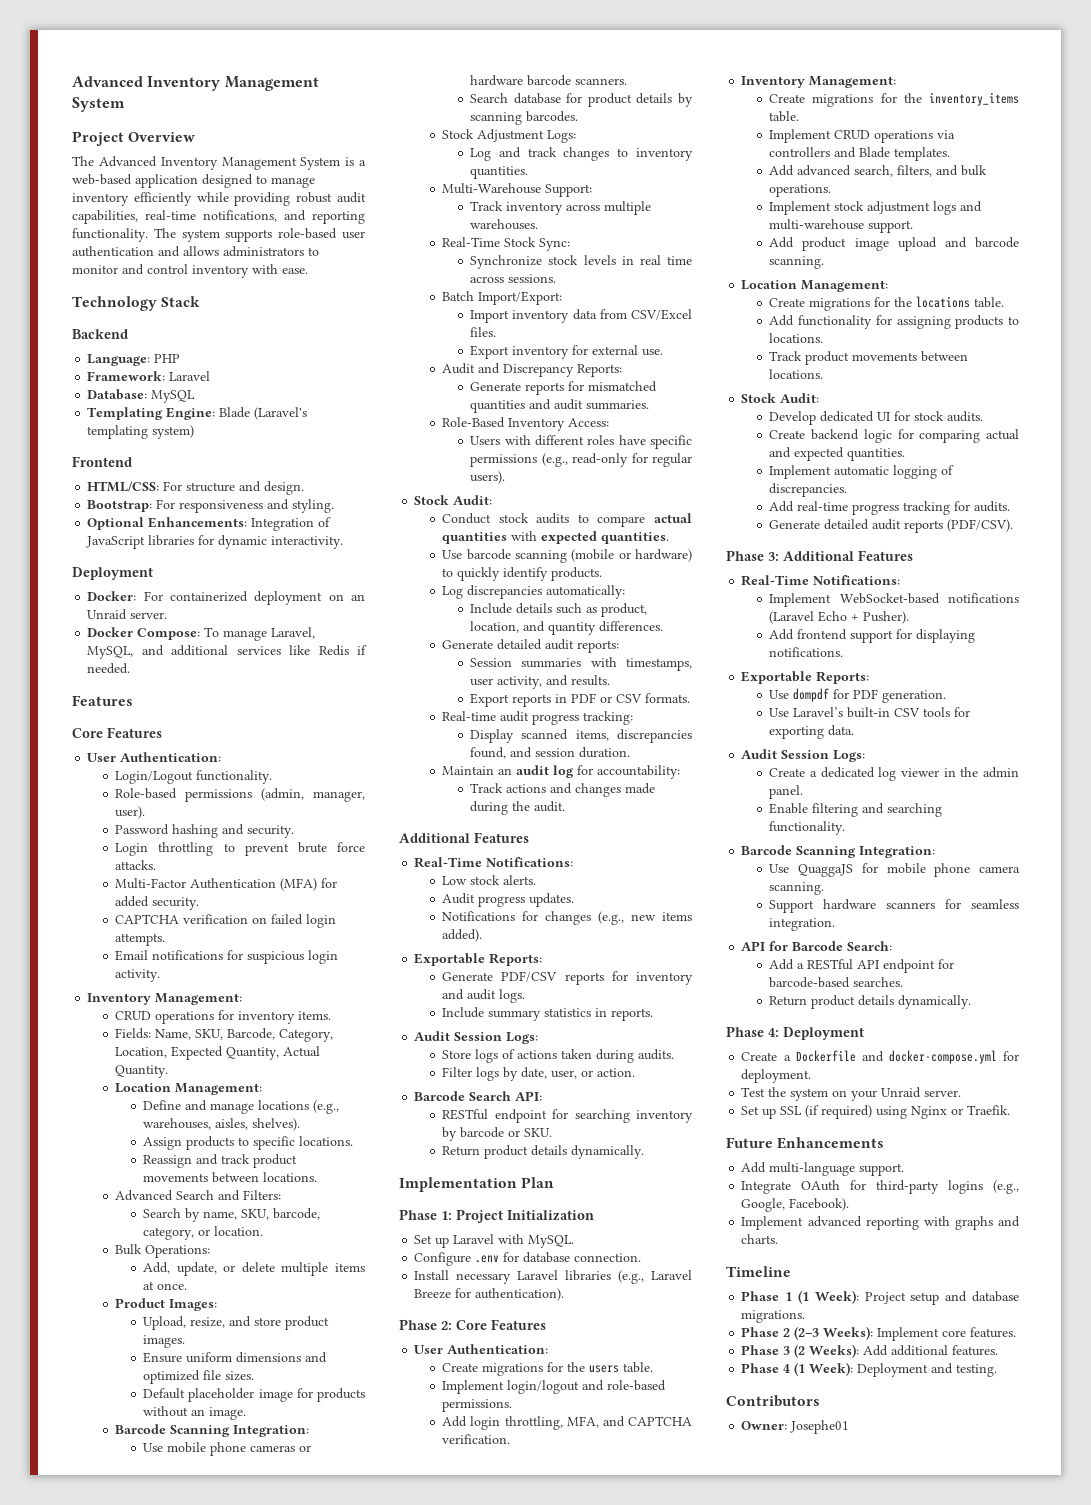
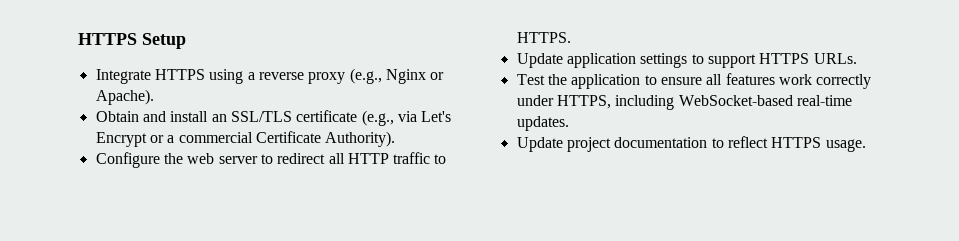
[72,76,319,91] [72,97,125,112] [72,131,196,146] [72,156,366,170] [72,174,315,188] [72,192,367,206] [72,210,365,224] [72,228,366,242] [72,246,319,257] [72,264,308,278] [72,296,201,311] [72,329,128,339] [87,354,181,366] [87,371,211,381] [87,389,196,403] [87,407,308,420] [87,425,195,439] [72,456,132,467] [87,481,305,495] [87,499,335,513] [87,517,332,531] [86,535,344,549] [72,567,153,580] [87,591,365,605] [87,609,168,620] [87,627,316,641] [87,645,368,659] [87,663,131,674] [72,695,133,706] [72,727,162,738] [87,752,222,762] [115,770,273,784] [115,788,365,802] [115,806,146,819] [115,824,295,838] [115,842,365,856] [115,860,157,870] [115,878,338,891] [115,896,200,910] [115,914,337,928] [115,933,166,946] [115,950,339,964] [115,969,161,982] [87,993,243,1005] [115,1010,332,1024] [115,1028,334,1042] [115,1046,321,1060] [115,1065,169,1078] [115,1083,263,1095] [143,1100,340,1114] [143,1118,301,1131] [143,1136,354,1150] [143,1154,298,1168] [143,1172,318,1183] [115,1190,282,1201] [143,1208,321,1222] [143,1226,264,1240] [115,1244,211,1258] [143,1262,365,1276] [143,1281,188,1290] [115,1298,218,1311] [143,1316,330,1330] [143,1335,186,1348] [143,1352,328,1363] [143,1370,255,1384] [143,1388,365,1402] [143,1406,247,1420] [115,1424,310,1437] [143,1442,312,1456] [470,75,628,86] [470,93,693,107] [470,111,579,125] [442,129,577,143] [470,147,693,161] [470,166,529,179] [442,183,593,197] [470,201,652,215] [470,219,539,230] [442,237,571,251] [470,255,692,269] [470,274,557,283] [442,291,563,305] [470,309,692,323] [470,327,497,337] [470,345,664,359] [442,363,623,377] [470,381,658,395] [470,399,650,413] [442,417,610,431] [470,435,692,449] [470,453,692,467] [470,471,506,484] [414,495,493,505] [442,513,692,527] [442,531,670,544] [442,549,692,563] [442,567,603,581] [442,585,626,599] [470,603,648,617] [470,621,664,635] [442,639,620,653] [470,657,692,671] [470,675,611,689] [470,693,691,707] [442,711,634,725] [470,729,692,743] [470,747,631,759] [442,765,681,779] [470,783,656,797] [470,801,566,815] [399,832,529,843] [414,857,574,868] [442,875,537,885] [442,893,575,907] [442,911,692,925] [442,929,483,942] [414,953,543,966] [442,971,693,985] [442,989,526,1003] [442,1007,654,1021] [414,1031,539,1044] [442,1049,675,1063] [442,1067,636,1081] [414,1091,543,1101] [442,1109,693,1123] [442,1127,553,1141] [442,1145,645,1159] [399,1177,555,1192] [399,1209,594,1223] [414,1234,575,1248] [414,1252,642,1266] [414,1270,692,1284] [414,1288,565,1301] [399,1319,546,1330] [414,1344,549,1354] [442,1362,654,1376] [442,1380,667,1394] [442,1399,513,1412] [442,1416,692,1430] [442,1434,511,1444] [741,76,897,88] [769,92,1019,107] [769,111,800,122] [769,129,956,143] [769,147,951,161] [769,165,988,177] [769,184,832,197] [769,201,983,215] [769,219,914,233] [769,237,1019,251] [769,256,825,269] [741,280,889,292] [769,296,1005,311] [769,315,1019,329] [769,333,824,343] [769,351,969,365] [769,369,824,379] [741,393,820,403] [769,411,984,425] [769,429,1019,443] [769,447,906,461] [769,465,955,479] [769,483,848,497] [769,501,1011,515] [769,519,1014,533] [726,550,913,561] [741,575,901,586] [769,593,1019,607] [769,611,910,624] [769,629,976,643] [769,647,844,657] [741,671,870,684] [769,688,947,703] [769,707,971,718] [769,725,855,739] [741,749,866,762] [769,767,1019,781] [769,785,804,799] [769,803,943,817] [769,821,846,835] [741,845,936,858] [769,863,1020,877] [769,882,825,895] [769,899,1019,913] [769,918,836,931] [741,941,893,951] [769,959,955,973] [769,977,904,988] [769,995,972,1009] [726,1026,864,1040] [741,1050,1019,1064] [741,1069,812,1083] [741,1087,962,1101] [741,1105,1011,1119] [726,1137,885,1149] [741,1162,905,1176] [741,1180,1019,1194] [741,1198,850,1212] [741,1216,1020,1230] [741,1234,779,1244] [726,1266,791,1277] [741,1290,1019,1305] [741,1310,806,1323] [741,1326,1017,1341] [741,1344,999,1358] [741,1362,998,1377] [726,1395,820,1407] [741,1420,850,1434] Advanced Inventory Management System // Project Overview // The Advanced Inventory Management System is a web-based application designed to manage inventory efficiently while providing robust audit capabilities, real-time notifications, and reporting functionality. The system supports role-based user authentication and allows administrators to monitor and control inventory with ease. // Technology Stack // Backend // Language: PHP // Framework: Laravel // Database: MySQL // Templating Engine: Blade (Laravel's templating system) // Frontend // HTML/CSS: For structure and design. // Bootstrap: For responsiveness and styling. // Optional Enhancements: Integration of JavaScript libraries for dynamic interactivity. // Deployment // Docker: For containerized deployment on an Unraid server. // Docker Compose: To manage Laravel, MySQL, and additional services like Redis if needed. // Features // Core Features // User Authentication: // Login/Logout functionality. // Role-based permissions (admin, manager, user). // Password hashing and security. // Login throttling to prevent brute force attacks. // Multi-Factor Authentication (MFA) for added security. // CAPTCHA verification on failed login attempts. // Email notifications for suspicious login activity. // Inventory Management: // CRUD operations for inventory items. // Fields: Name, SKU, Barcode, Category, Location, Expected Quantity, Actual Quantity. // Location Management: // Define and manage locations (e.g., warehouses, aisles, shelves). // Assign products to specific locations. // Reassign and track product movements between locations. // Advanced Search and Filters: // Search by name, SKU, barcode, category, or location. // Bulk Operations: // Add, update, or delete multiple items at once. // Product Images: // Upload, resize, and store product images. // Ensure uniform dimensions and optimized file sizes. // Default placeholder image for products without an image. // Barcode Scanning Integration: // Use mobile phone cameras or hardware barcode scanners. // Search database for product details by scanning barcodes. // Stock Adjustment Logs: // Log and track changes to inventory quantities. // Multi-Warehouse Support: // Track inventory across multiple warehouses. // Real-Time Stock Sync: // Synchronize stock levels in real time across sessions. // Batch Import/Export: // Import inventory data from CSV/Excel files. // Export inventory for external use. // Audit and Discrepancy Reports: // Generate reports for mismatched quantities and audit summaries. // Role-Based Inventory Access: // Users with different roles have specific permissions (e.g., read-only for regular users). // Stock Audit: // Conduct stock audits to compare actual quantities with expected quantities. // Use barcode scanning (mobile or hardware) to quickly identify products. // Log discrepancies automatically: // Include details such as product, location, and quantity differences. // Generate detailed audit reports: // Session summaries with timestamps, user activity, and results. // Export reports in PDF or CSV formats. // Real-time audit progress tracking: // Display scanned items, discrepancies found, and session duration. // Maintain an audit log for accountability: // Track actions and changes made during the audit. // Additional Features // Real-Time Notifications: // Low stock alerts. // Audit progress updates. // Notifications for changes (e.g., new items added). // Exportable Reports: // Generate PDF/CSV reports for inventory and audit logs. // Include summary statistics in reports. // Audit Session Logs: // Store logs of actions taken during audits. // Filter logs by date, user, or action. // Barcode Search API: // RESTful endpoint for searching inventory by barcode or SKU. // Return product details dynamically. // Implementation Plan // Phase 1: Project Initialization // Set up Laravel with MySQL. // Configure .env for database connection. // Install necessary Laravel libraries (e.g., Laravel Breeze for authentication). // Phase 2: Core Features // User Authentication: // Create migrations for the users table. // Implement login/logout and role-based permissions. // Add login throttling, MFA, and CAPTCHA verification. // Inventory Management: // Create migrations for the inventory_items table. // Implement CRUD operations via controllers and Blade templates. // Add advanced search, filters, and bulk operations. // Implement stock adjustment logs and multi-warehouse support. // Add product image upload and barcode scanning. // Location Management: // Create migrations for the locations table. // Add functionality for assigning products to locations. // Track product movements between locations. // Stock Audit: // Develop dedicated UI for stock audits. // Create backend logic for comparing actual and expected quantities. // Implement automatic logging of discrepancies. // Add real-time progress tracking for audits. // Generate detailed audit reports (PDF/CSV). // Phase 3: Additional Features // Real-Time Notifications: // Implement WebSocket-based notifications (Laravel Echo + Pusher). // Add frontend support for displaying notifications. // Exportable Reports: // Use dompdf for PDF generation. // Use Laravel’s built-in CSV tools for exporting data. // Audit Session Logs: // Create a dedicated log viewer in the admin panel. // Enable filtering and searching functionality. // Barcode Scanning Integration: // Use QuaggaJS for mobile phone camera scanning. // Support hardware scanners for seamless integration. // API for Barcode Search: // Add a RESTful API endpoint for barcode-based searches. // Return product details dynamically. // Phase 4: Deployment // Create a Dockerfile and docker-compose.yml for deployment. // Test the system on your Unraid server. // Set up SSL (if required) using Nginx or Traefik. // Future Enhancements // Add multi-language support. // Integrate OAuth for third-party logins (e.g., Google, Facebook). // Implement advanced reporting with graphs and charts. // Timeline // Phase 1 (1 Week): Project setup and database migrations. // Phase 2 (2–3 Weeks): Implement core features. // Phase 3 (2 Weeks): Add additional features. // Phase 4 (1 Week): Deployment and testing. // Contributors // Owner: Josephe01 -> [78,33,186,49] [95,68,445,84] [95,89,154,105] [95,110,452,126] [95,131,396,147] [95,152,447,168] [516,32,571,43] [516,53,857,68] [516,73,872,89] [516,95,852,110] [516,116,569,131] [516,136,866,152] HTTPS Setup // Integrate HTTPS using a reverse proxy (e.g., Nginx or Apache). // Obtain and install an SSL/TLS certificate (e.g., via Let's Encrypt or a commercial Certificate Authority). // Configure the web server to redirect all HTTP traffic to HTTPS. // Update application settings to support HTTPS URLs. // Test the application to ensure all features work correctly under HTTPS, including WebSocket-based real-time updates. // Update project documentation to reflect HTTPS usage.

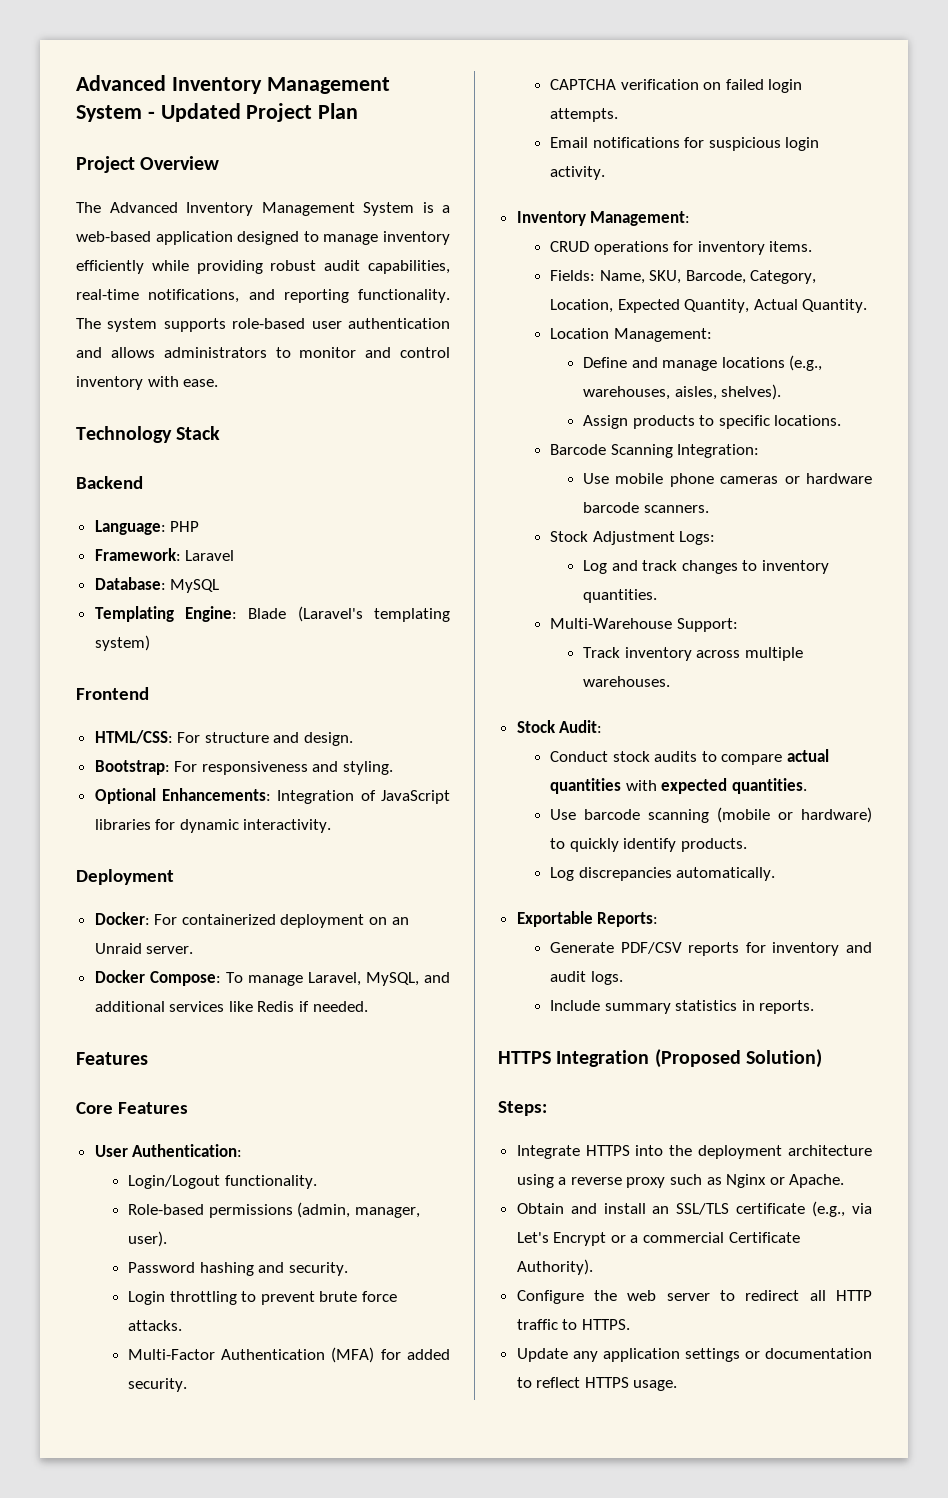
[78,33,186,49] [95,69,205,84] HTTPS Setup // Integrate HTTPS -> [76,75,390,94] [76,103,359,122] [76,156,220,173] [76,202,450,216] [76,231,450,245] [76,260,450,274] [76,289,450,303] [76,318,450,332] [76,347,450,358] [76,376,219,390] [76,426,221,443] [76,476,143,489] [94,520,200,535] [94,548,235,561] [94,577,220,593] [94,606,450,622] [94,635,150,651] [76,687,149,700] [94,730,354,746] [94,760,394,775] [94,788,450,804] [94,819,332,833] [76,869,174,885] [94,912,409,928] [94,943,194,954] [94,970,451,986] [94,1001,368,1012] [76,1052,148,1065] [76,1102,188,1114] [94,1144,243,1157] [127,1175,317,1189] [127,1202,420,1218] [127,1231,167,1247] [127,1262,348,1276] [127,1291,397,1305] [127,1320,182,1331] [127,1347,450,1363] [127,1378,187,1392] [549,79,803,93] [549,108,618,122] [549,137,820,151] [549,166,605,180] [516,211,691,226] [549,241,813,255] [549,270,817,284] [549,299,868,313] [549,328,712,342] [583,355,823,371] [583,384,782,400] [583,415,842,429] [549,444,760,458] [583,473,872,487] [583,502,709,513] [549,531,716,545] [583,560,830,574] [583,589,658,603] [549,618,738,632] [583,647,803,661] [583,676,671,687] [516,720,603,733] [549,749,829,765] [549,778,807,794] [549,807,872,823] [549,838,747,852] [549,867,776,881] [516,911,659,927] [549,942,872,956] [549,971,623,985] [549,1000,815,1014] [498,1049,823,1068] [498,1101,547,1116] [516,1145,872,1159] Advanced Inventory Management System - Updated Project Plan // Project Overview // The Advanced Inventory Management System is a web-based application designed to manage inventory efficiently while providing robust audit capabilities, real-time notifications, and reporting functionality. The system supports role-based user authentication and allows administrators to monitor and control inventory with ease. // Technology Stack // Backend // Language: PHP // Framework: Laravel // Database: MySQL // Templating Engine: Blade (Laravel's templating system) // Frontend // HTML/CSS: For structure and design. // Bootstrap: For responsiveness and styling. // Optional Enhancements: Integration of JavaScript libraries for dynamic interactivity. // Deployment // Docker: For containerized deployment on an Unraid server. // Docker Compose: To manage Laravel, MySQL, and additional services like Redis if needed. // Features // Core Features // User Authentication: // Login/Logout functionality. // Role-based permissions (admin, manager, user). // Password hashing and security. // Login throttling to prevent brute force attacks. // Multi-Factor Authentication (MFA) for added security. // CAPTCHA verification on failed login attempts. // Email notifications for suspicious login activity. // Inventory Management: // CRUD operations for inventory items. // Fields: Name, SKU, Barcode, Category, Location, Expected Quantity, Actual Quantity. // Location Management: // Define and manage locations (e.g., warehouses, aisles, shelves). // Assign products to specific locations. // Barcode Scanning Integration: // Use mobile phone cameras or hardware barcode scanners. // Stock Adjustment Logs: // Log and track changes to inventory quantities. // Multi-Warehouse Support: // Track inventory across multiple warehouses. // Stock Audit: // Conduct stock audits to compare actual quantities with expected quantities. // Use barcode scanning (mobile or hardware) to quickly identify products. // Log discrepancies automatically. // Exportable Reports: // Generate PDF/CSV reports for inventory and audit logs. // Include summary statistics in reports. // HTTPS Integration (Proposed Solution) // Steps: // Integrate HTTPS into the deployment architecture
[349,68,382,84] (e.g., -> [670,1174,722,1185] such as
[95,89,154,105] Apache). -> [789,1174,845,1188] Apache.
(563, 60) none -> [572,1351,598,1362] any
[691,53,857,68] [516,73,872,89] [516,95,852,110] [516,116,569,131] [516,137,611,152] to support HTTPS URLs. // Test the application to ensure all features work correctly under HTTPS, including WebSocket-based real-time updates. // Update project -> [744,1351,760,1359] or

